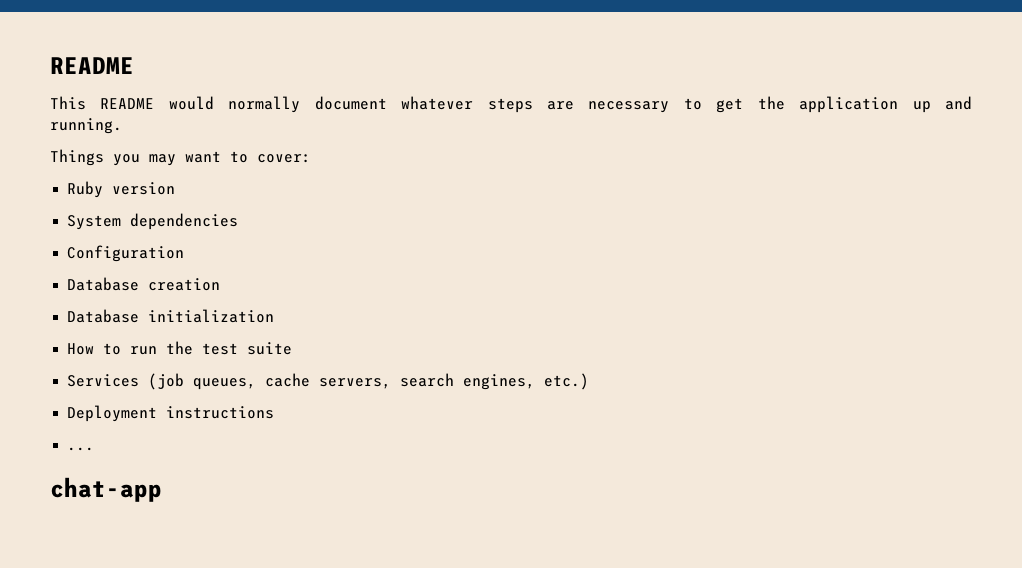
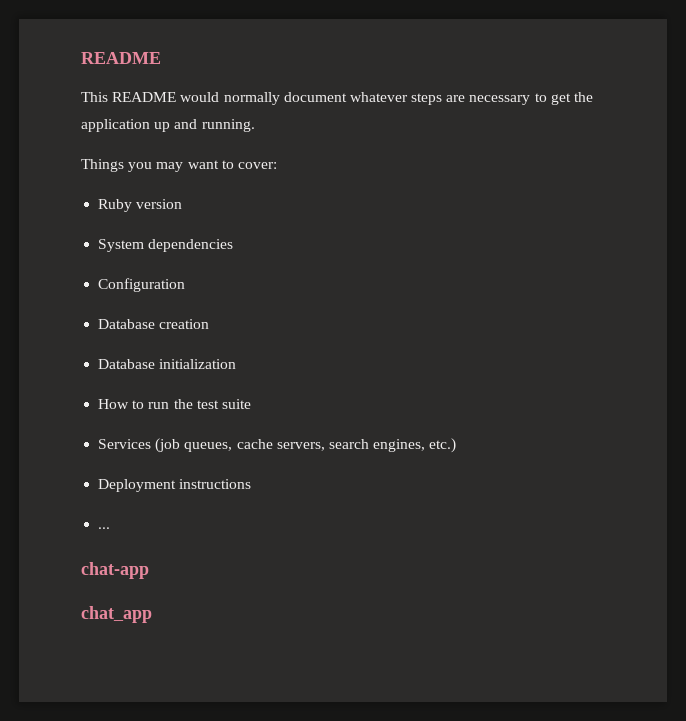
(162, 489) none -> [81,606,152,623] // chat_app

